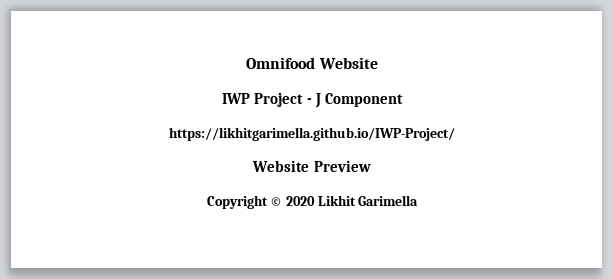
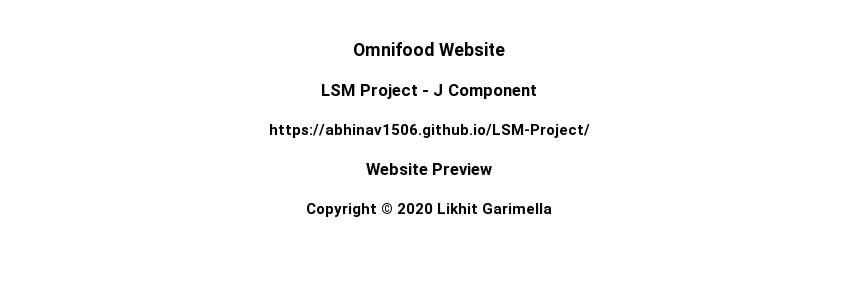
[222,93,251,104] IWP -> [321,84,356,96] LSM
[169,127,455,141] https://likhitgarimella.github.io/IWP-Project/ -> [268,124,590,138] https://abhinav1506.github.io/LSM-Project/

